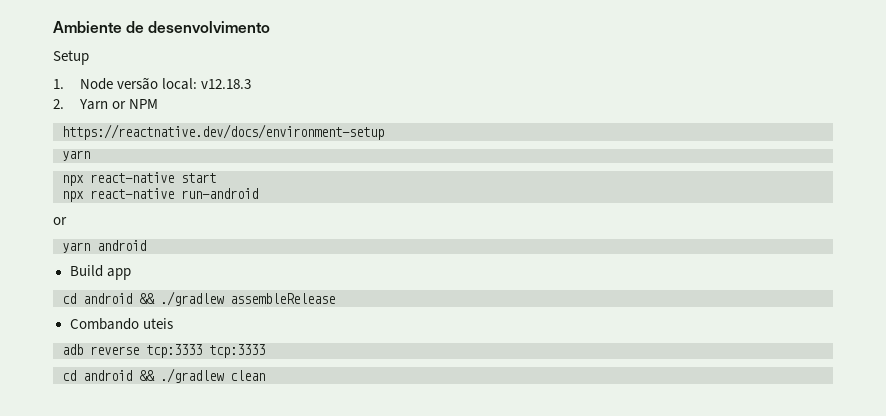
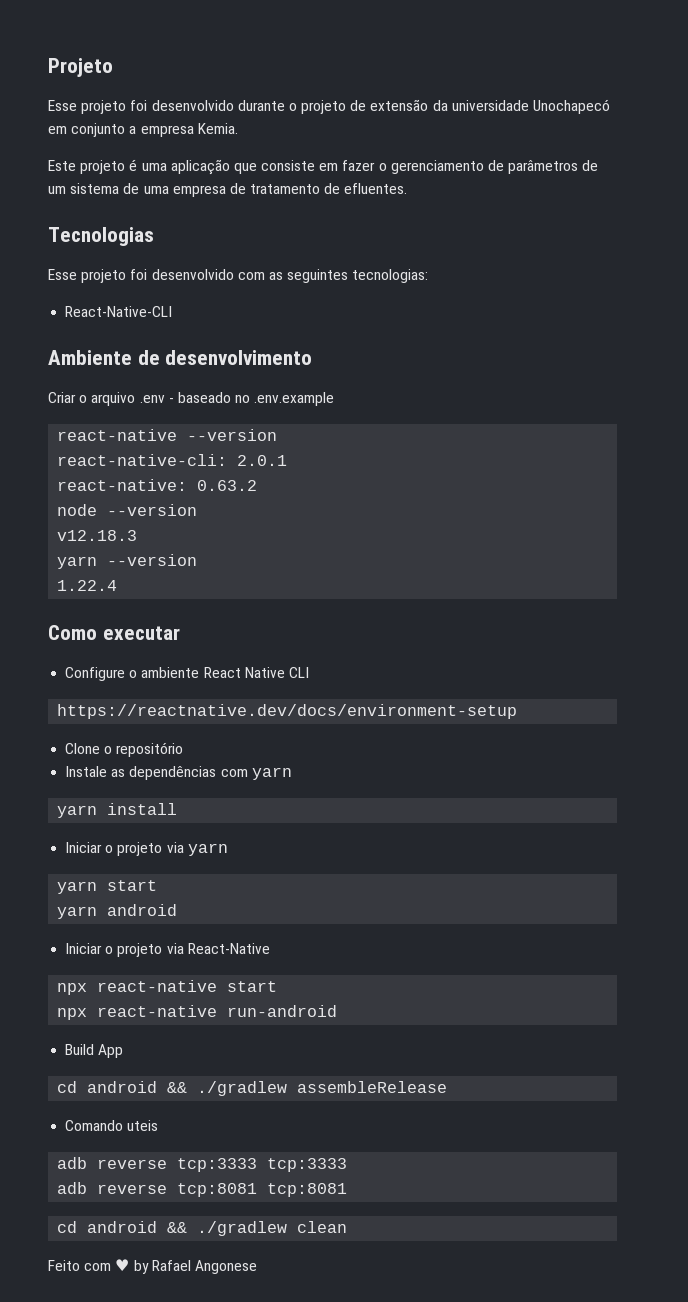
[53,21,271,33] [53,50,89,65] [53,77,252,90] [53,99,159,110] [62,124,384,140] [62,150,90,161] Ambiente de desenvolvimento // Setup // 1. Node versão local: v12.18.3 // 2. Yarn or NPM // https://reactnative.dev/docs/environment-setup // yarn -> [48,58,113,77] [48,99,611,114] [48,123,238,137] [48,159,599,175] [48,183,408,197] [48,227,154,246] [48,269,429,283] [65,306,173,317] [48,350,313,365] [48,392,335,406] [57,429,278,441] [57,454,288,466] [57,479,258,491] [57,504,198,516] [57,530,138,541] [57,554,198,569] [57,580,118,591] [48,625,180,640] [65,667,309,681] [57,704,518,719] [65,742,184,757] [65,766,292,780] [57,803,178,818] [65,842,228,856] [57,880,158,894] [57,904,178,919] [65,943,270,957] Projeto // Esse projeto foi desenvolvido durante o projeto de extensão da universidade Unochapecó em conjunto a empresa Kemia. // Este projeto é uma aplicação que consiste em fazer o gerenciamento de parâmetros de um sistema de uma empresa de tratamento de efluentes. // Tecnologias // Esse projeto foi desenvolvido com as seguintes tecnologias: // React-Native-CLI // Ambiente de desenvolvimento // Criar o arquivo .env - baseado no .env.example // react-native --version // react-native-cli: 2.0.1 // react-native: 0.63.2 // node --version // v12.18.3 // yarn --version // 1.22.4 // Como executar // Configure o ambiente React Native CLI // https://reactnative.dev/docs/environment-setup // Clone o repositório // Instale as dependências com yarn // yarn install // Iniciar o projeto via yarn // yarn start // yarn android // Iniciar o projeto via React-Native
[53,217,67,225] [62,240,146,253] // or // yarn android -> (338, 1011) none
[106,268,131,280] app -> [98,1044,124,1058] App
[69,318,139,330] Combando -> [65,1120,124,1131] Comando
(265, 351) none -> [57,1182,348,1197] // adb reverse tcp:8081 tcp:8081
(265, 375) none -> [48,1259,257,1274] // Feito com ♥ by Rafael Angonese

